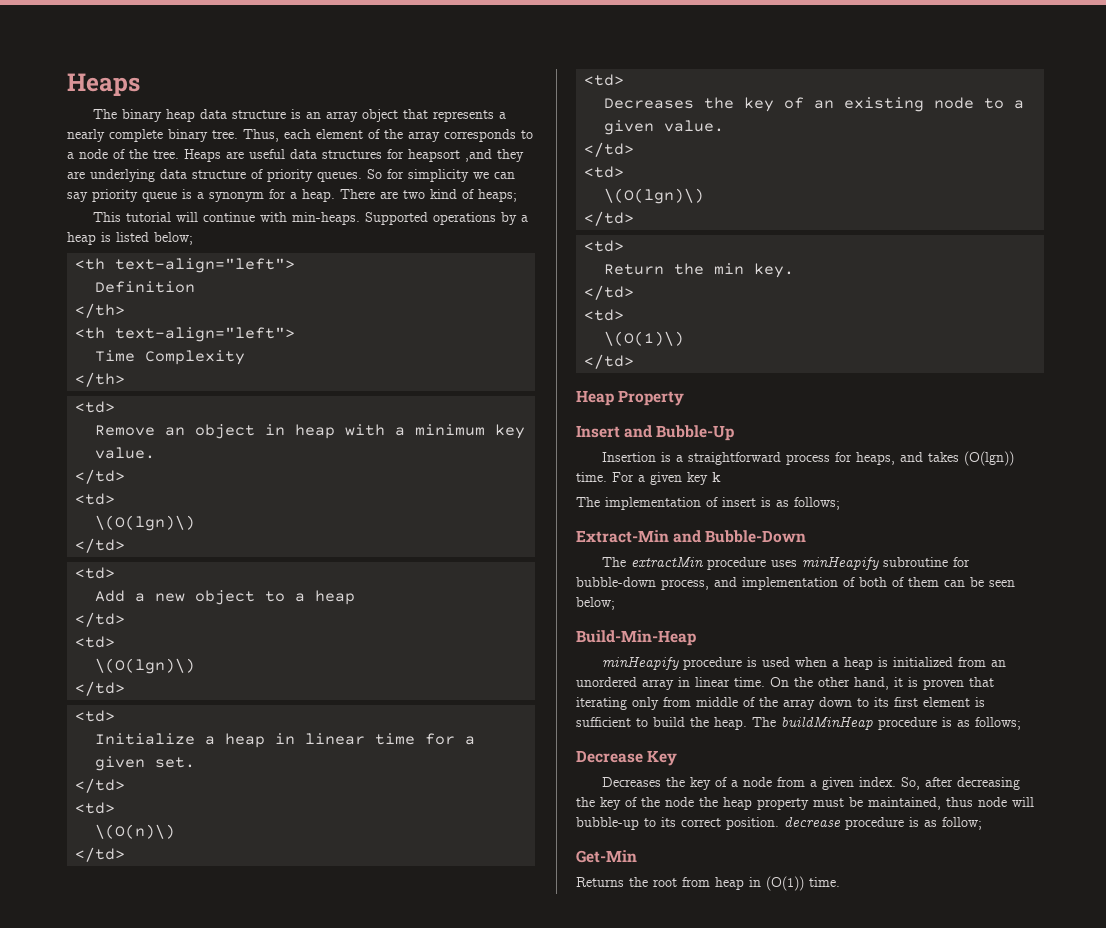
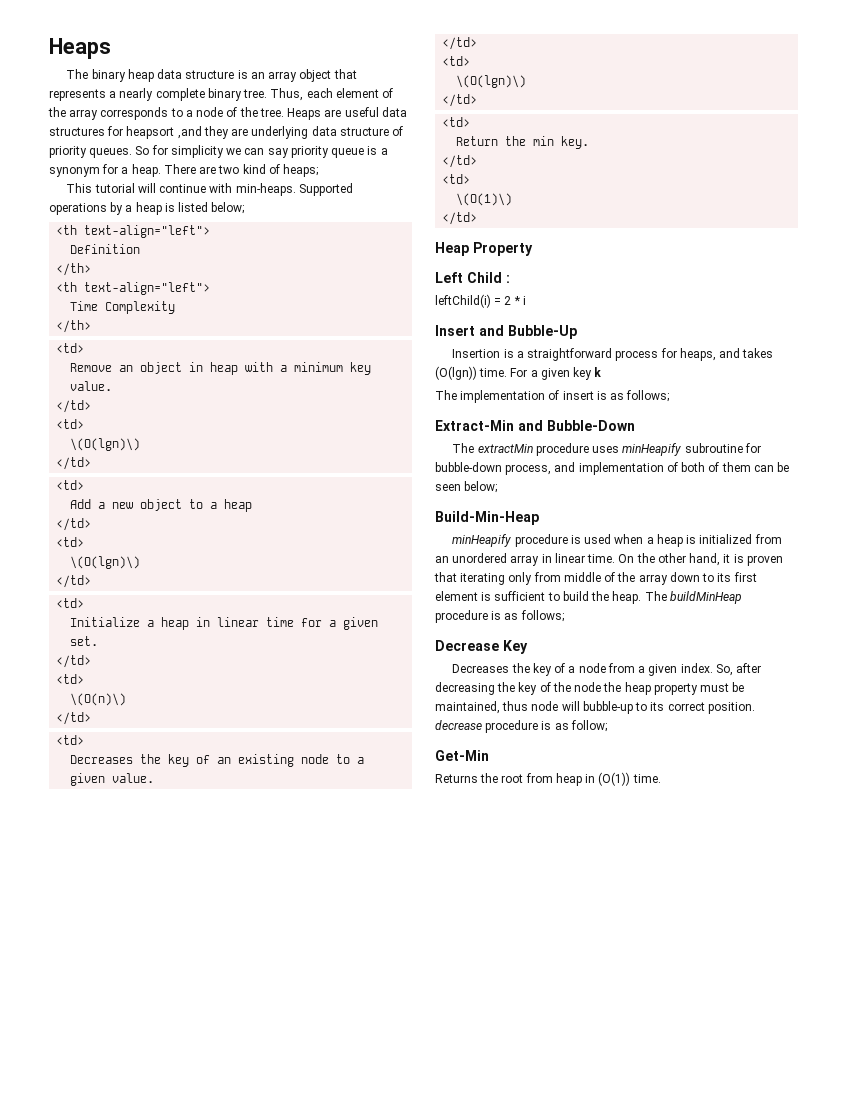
(685, 398) none -> [435,272,510,283] [435,294,526,308] // Left Child : // leftChild(i) = 2 * i

